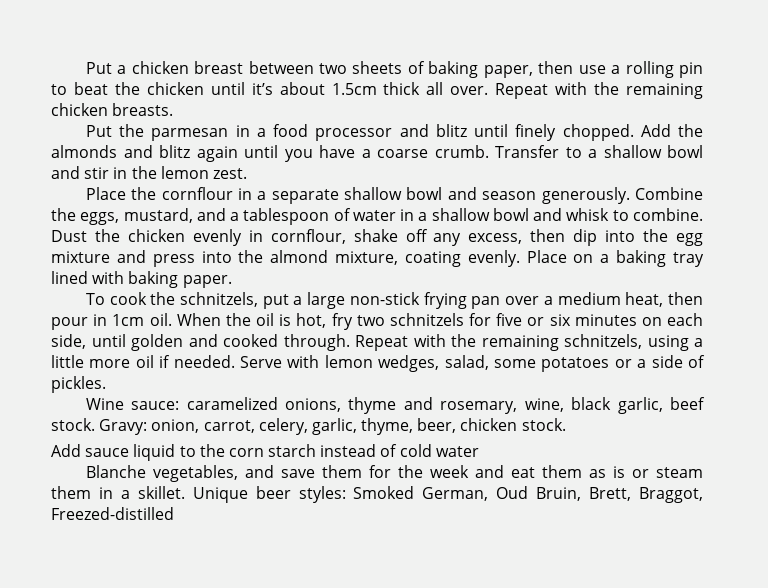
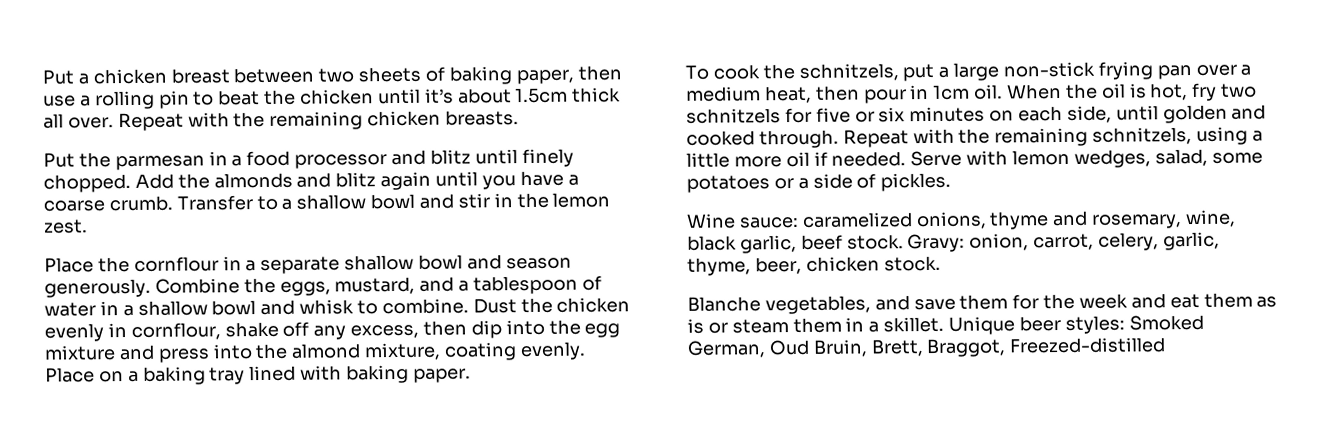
[51,444,479,461] // Add sauce liquid to the corn starch instead of cold water -> (941, 263) none

